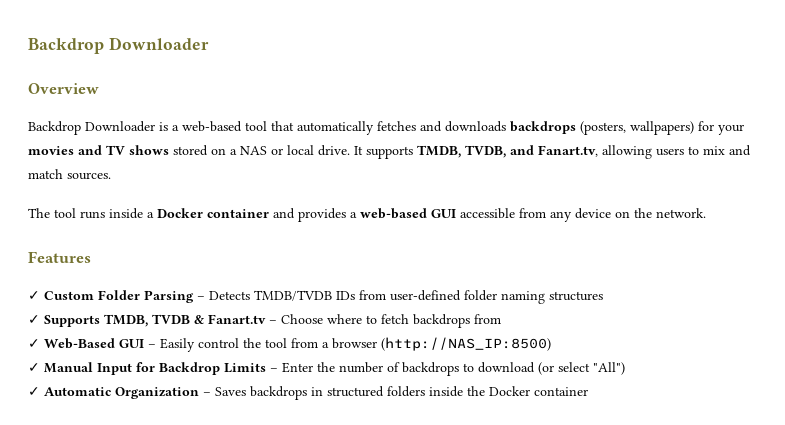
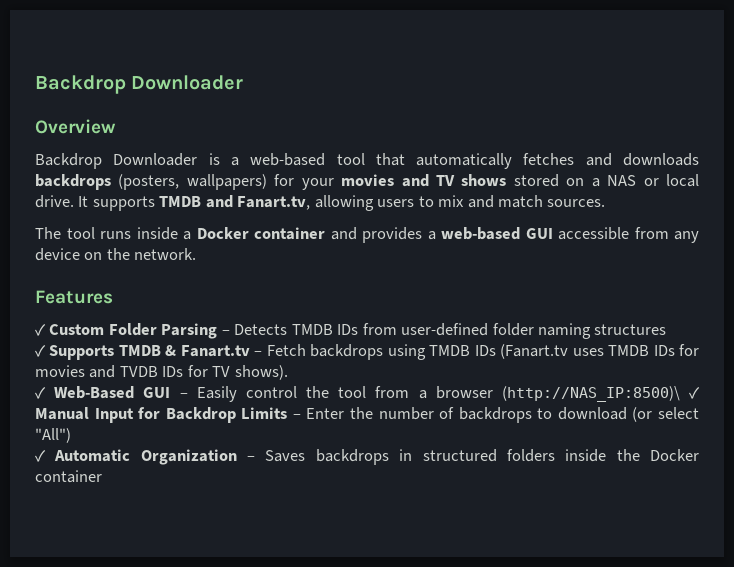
[417,145,506,158] TMDB, TVDB, -> [159,196,202,207] TMDB
[254,290,332,301] TMDB/TVDB -> [291,324,333,335] TMDB
[104,314,190,327] TMDB, TVDB -> [118,345,161,356] TMDB
[281,314,501,328] Choose where to fetch backdrops from -> [266,344,700,360] [35,365,288,380] Fetch backdrops using TMDB IDs (Fanart.tv uses TMDB IDs for movies and TVDB IDs for TV shows).
[381,337,551,351] (http://NAS_IP:8500) // -> [501,386,680,402] (http://NAS_IP:8500)\

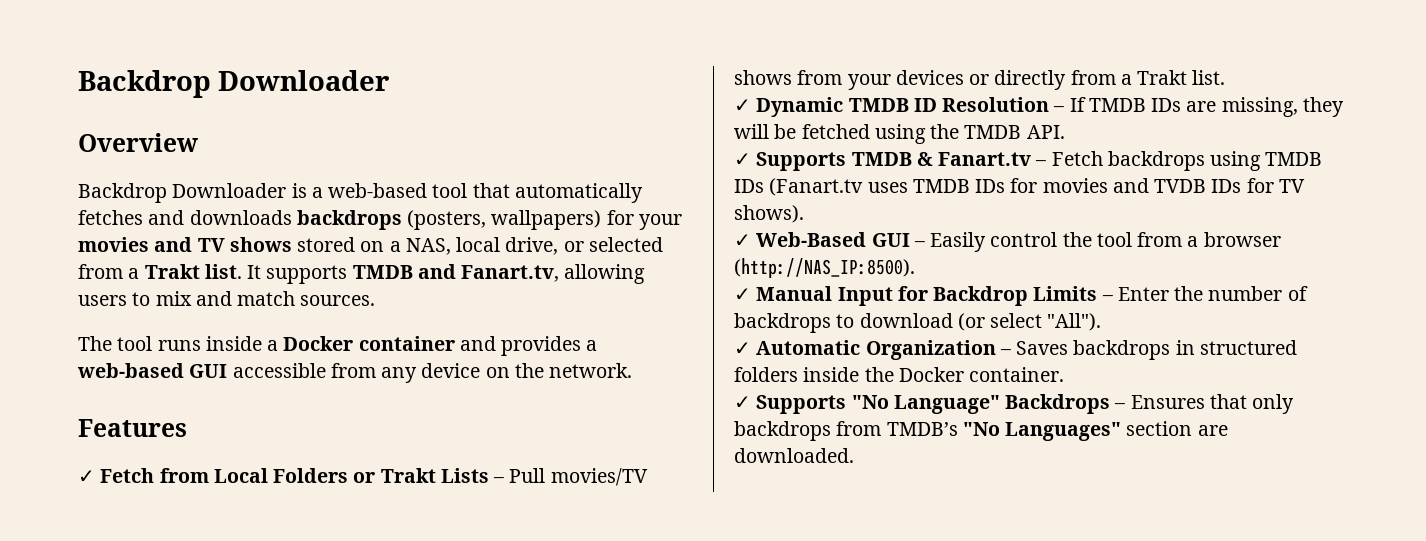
[607,174,700,187] [35,195,74,208] NAS or local drive. -> [405,237,663,255] [78,264,242,279] NAS, local drive, or selected from a Trakt list.
[49,323,667,339] Custom Folder Parsing – Detects TMDB IDs from user-defined folder naming structures -> [100,468,648,486] [734,70,1226,90] [734,97,1344,117] [734,124,1065,144] Fetch from Local Folders or Trakt Lists – Pull movies/TV shows from your devices or directly from a Trakt list. // ✓ Dynamic TMDB ID Resolution – If TMDB IDs are missing, they will be fetched using the TMDB API.
[501,386,680,402] (http://NAS_IP:8500)\ -> [734,258,915,278] (http://NAS_IP:8500). //
[35,428,71,443] "All") -> [1047,313,1102,331] "All").
[35,470,102,483] container -> [969,367,1065,382] [734,394,1295,414] [734,421,1228,441] [734,448,854,463] container. // ✓ Supports "No Language" Backdrops – Ensures that only backdrops from TMDB’s "No Languages" section are downloaded.

